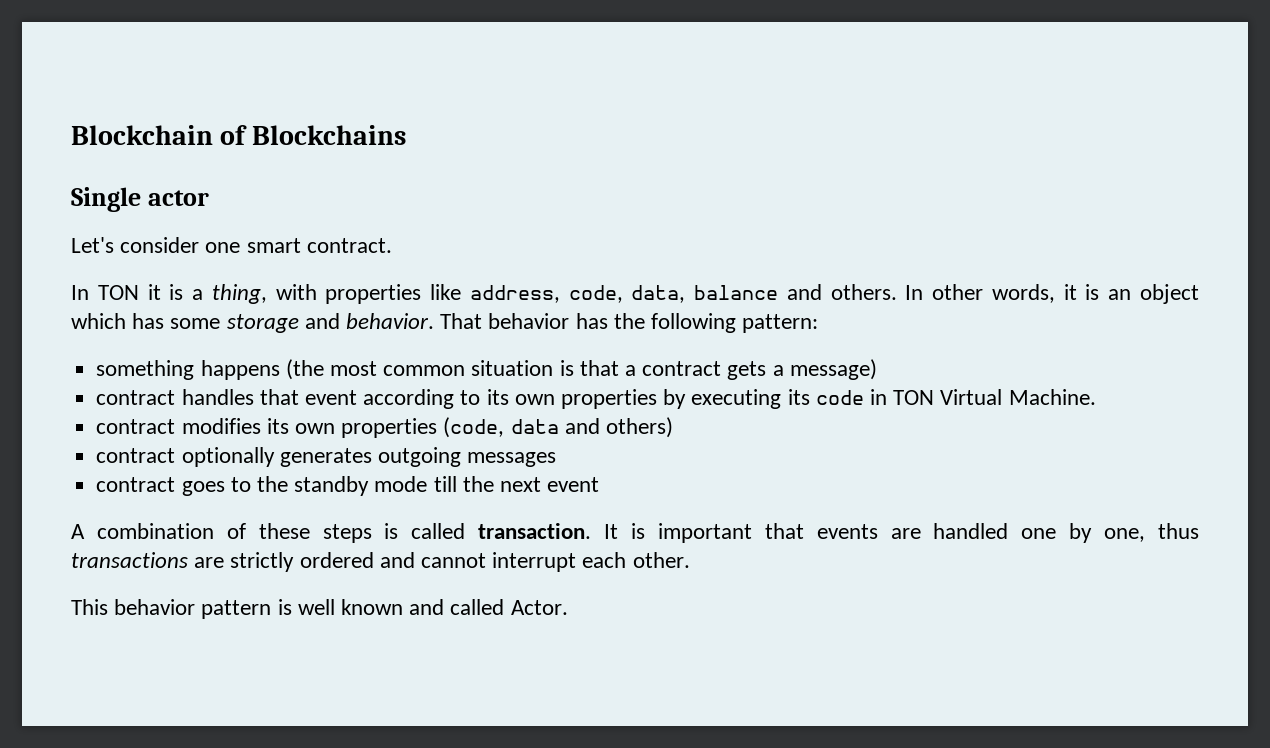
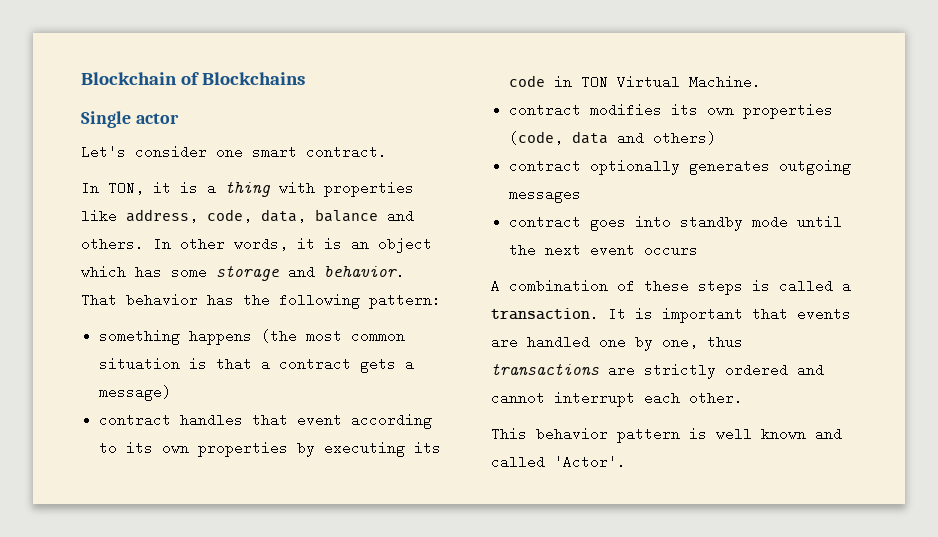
[97,285,139,300] TON -> [108,181,144,195] TON,
[211,284,267,304] thing, -> [225,182,271,197] thing
[230,476,288,492] to the -> [635,216,672,227] into
[433,476,457,492] till -> [797,216,843,227] until
(600, 484) none -> [644,243,699,257] occurs
(466, 531) none -> [842,279,851,293] a
[510,600,568,615] Actor. -> [554,455,626,469] 'Actor'.

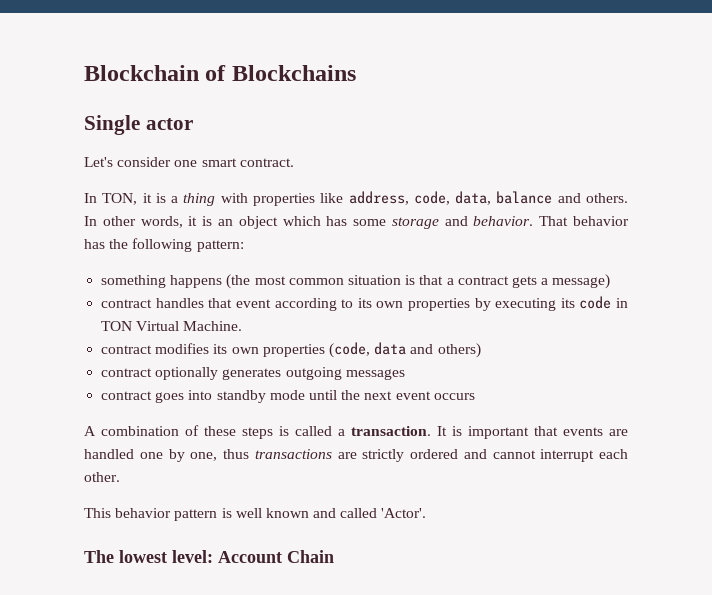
(626, 462) none -> [84,550,334,563] // The lowest level: Account Chain

